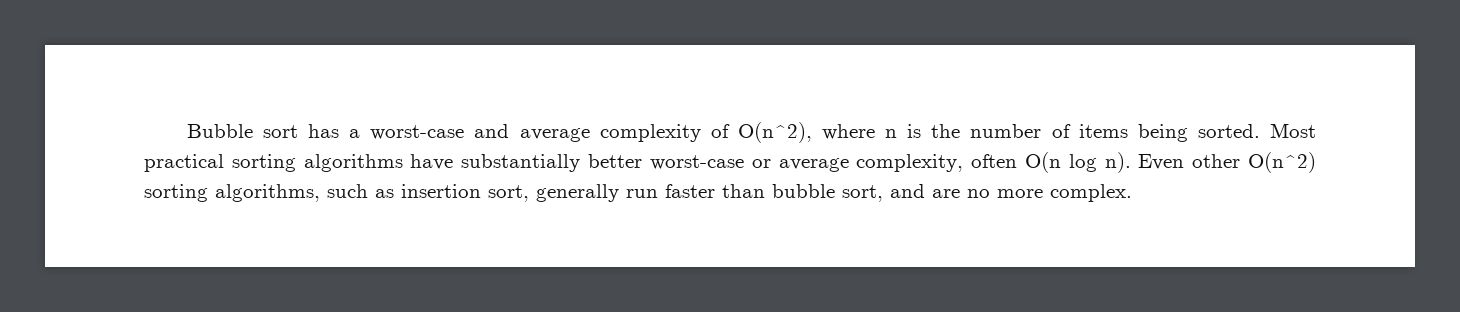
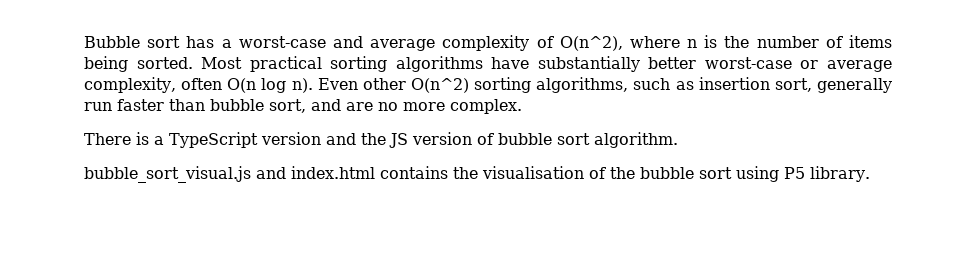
(1132, 193) none -> [84,132,678,148] [84,166,870,183] // There is a TypeScript version and the JS version of bubble sort algorithm. // bubble_sort_visual.js and index.html contains the visualisation of the bubble sort using P5 library.

